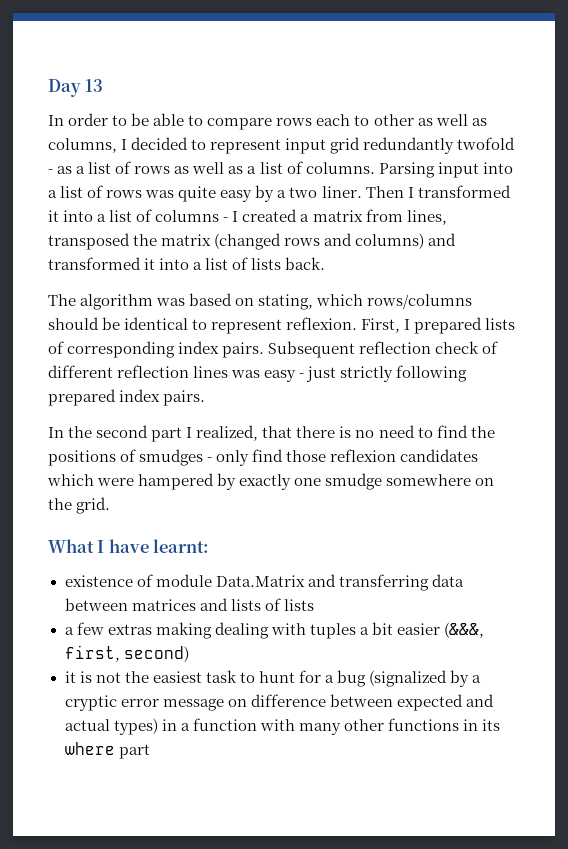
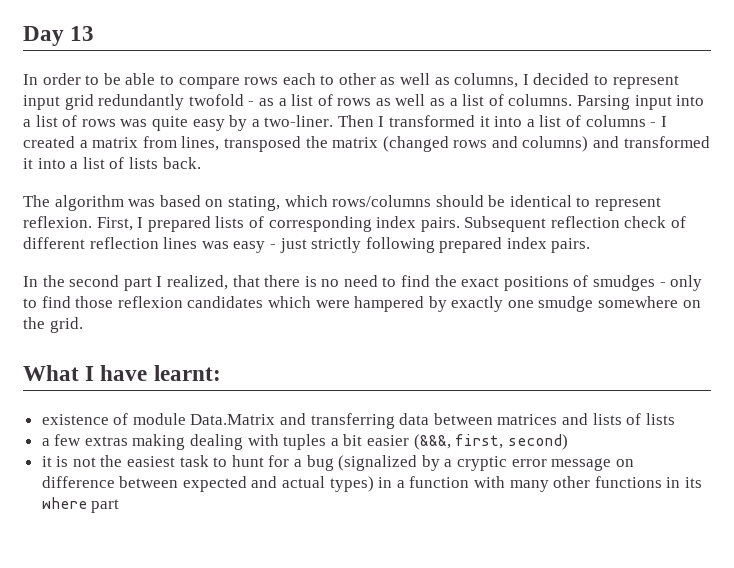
[289,186,362,198] two liner. -> [264,115,334,127] two-liner.
(495, 432) none -> [461,277,500,287] exact
(250, 458) none -> [23,298,37,308] to

